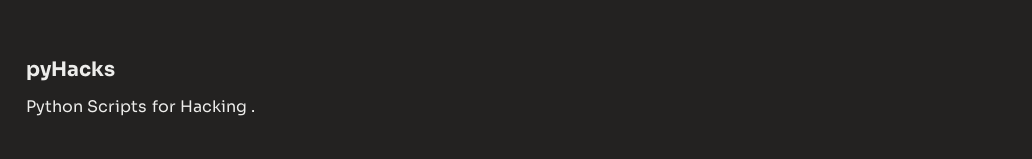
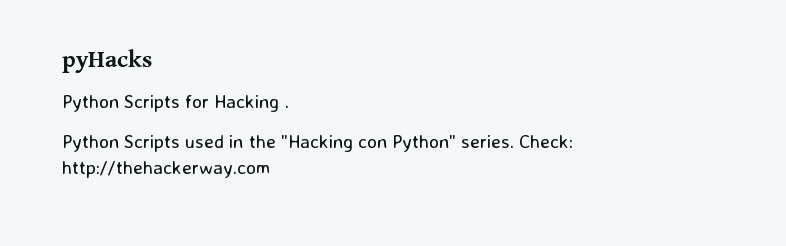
(256, 111) none -> [62,135,574,152] [62,161,270,178] // Python Scripts used in the "Hacking con Python" series. Check: http://thehackerway.com

